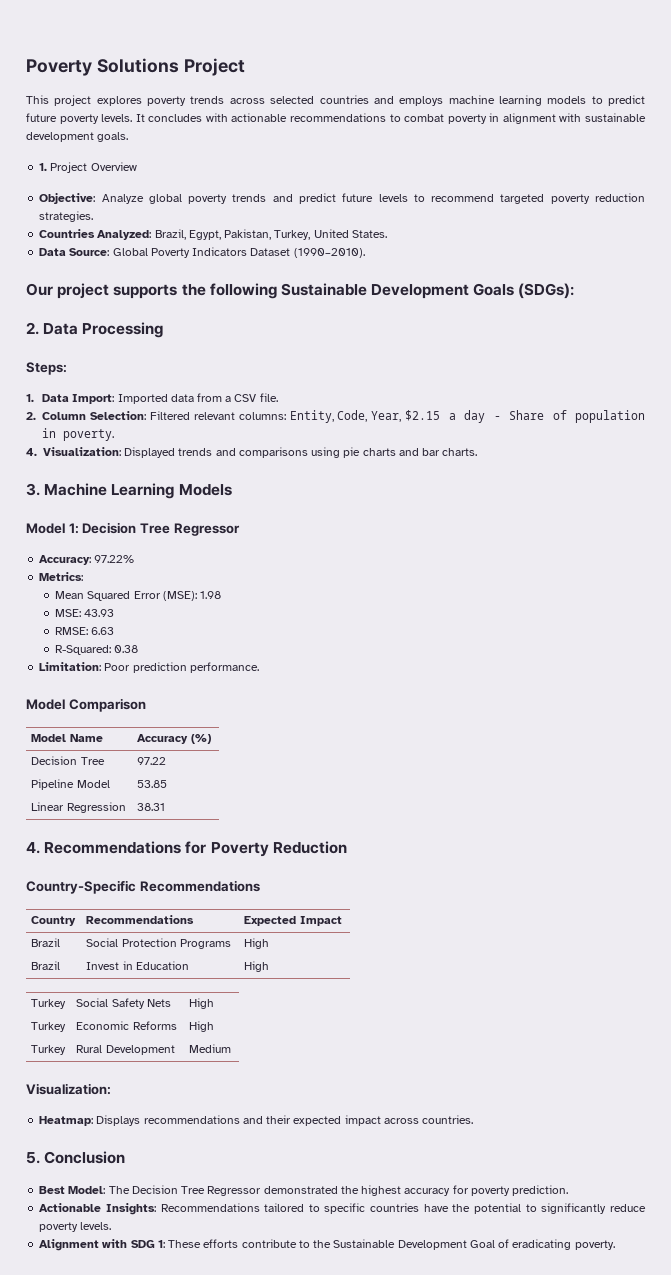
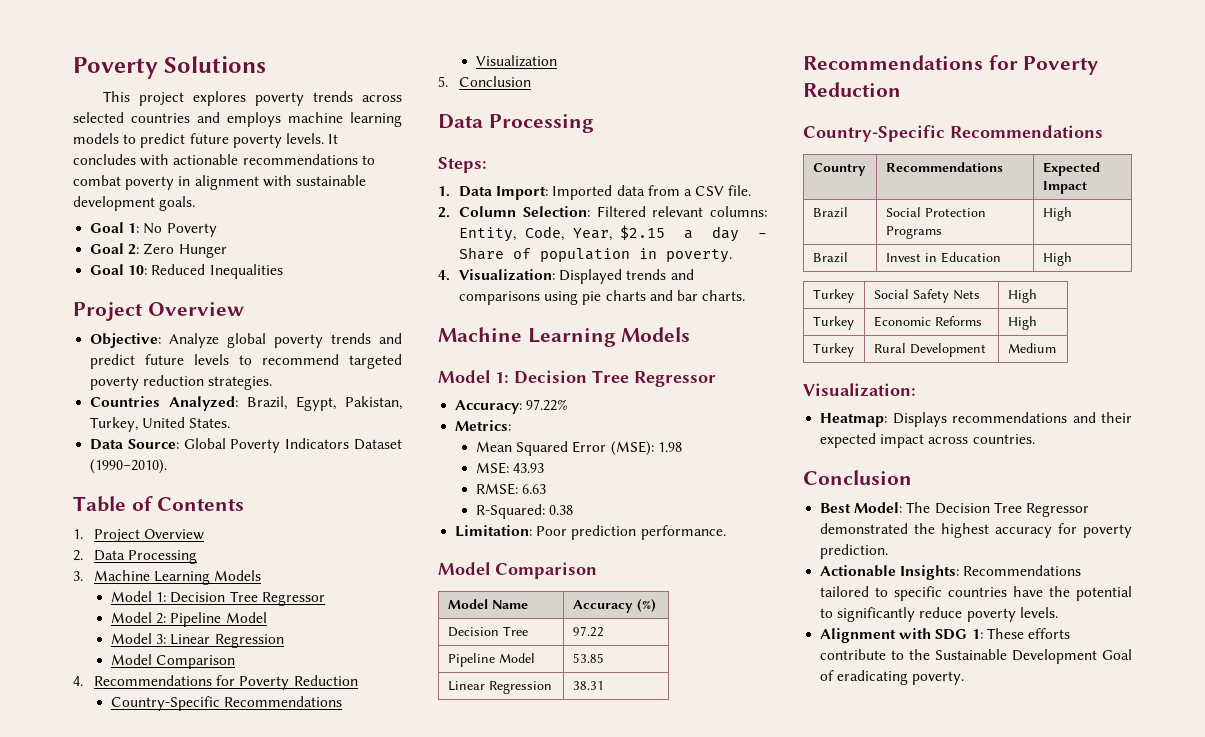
[183,58,245,76] Project -> (267, 64) none
[39,163,48,171] 1. -> [90,222,217,237] [90,243,227,258] [90,264,283,279] Goal 1: No Poverty // Goal 2: Zero Hunger // Goal 10: Reduced Inequalities //
[26,283,575,299] [26,322,39,335] Our project supports the following Sustainable Development Goals (SDGs): // 2. -> [73,496,245,512] [73,529,205,542] [73,550,198,564] [73,570,262,585] [111,591,325,606] [111,612,267,627] [111,633,284,648] [111,654,236,669] [73,675,358,690] [111,696,343,711] [476,55,558,67] [438,76,532,87] Table of Contents // 1. Project Overview // 2. Data Processing // 3. Machine Learning Models // Model 1: Decision Tree Regressor // Model 2: Pipeline Model // Model 3: Linear Regression // Model Comparison // 4. Recommendations for Poverty Reduction // Country-Specific Recommendations // Visualization // 5. Conclusion //
[26,483,40,496] 3. -> (746, 295) none
[26,842,40,854] 4. -> (604, 685) none
[26,1152,40,1164] 5. -> (1035, 439) none

